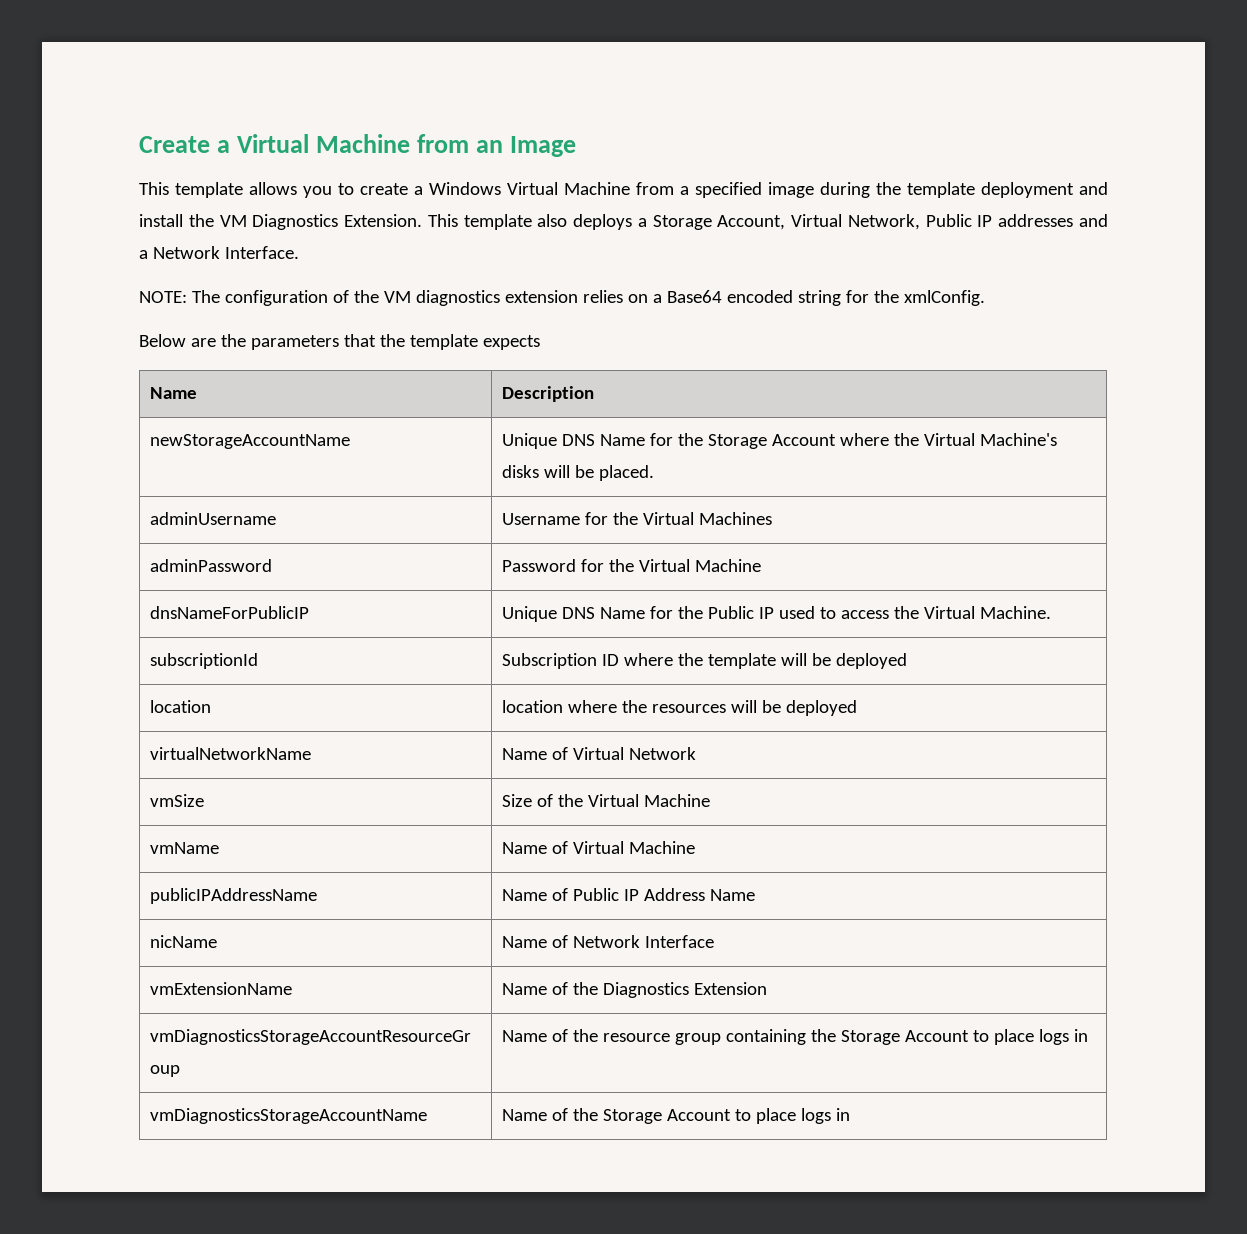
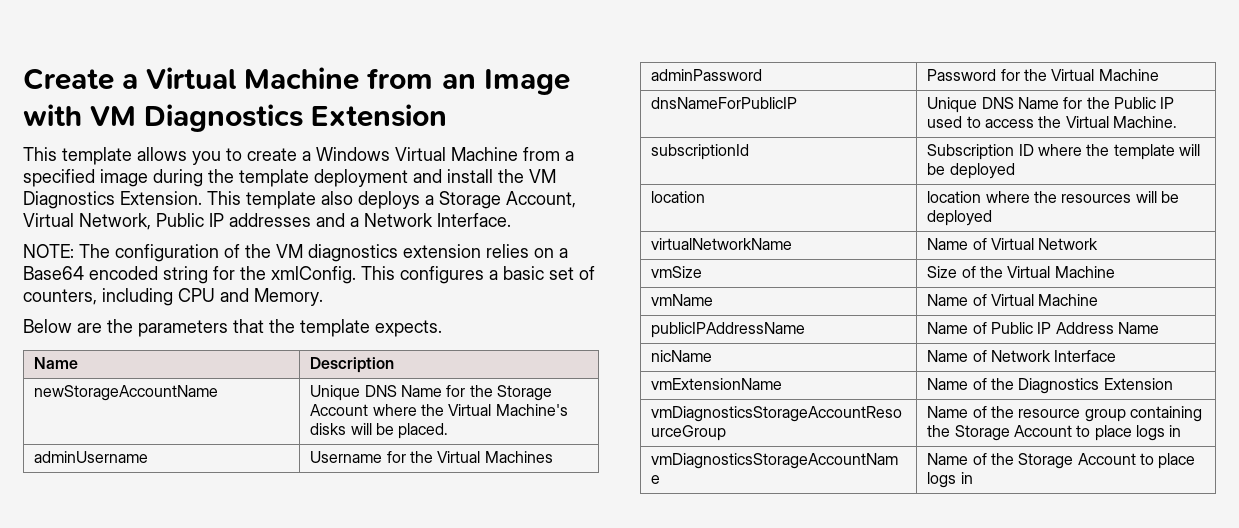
(577, 146) none -> [23,104,448,132] with VM Diagnostics Extension
(985, 298) none -> [361,266,595,284] [23,288,323,306] This configures a basic set of counters, including CPU and Memory.
[482,335,540,350] expects -> [375,320,442,337] expects.

